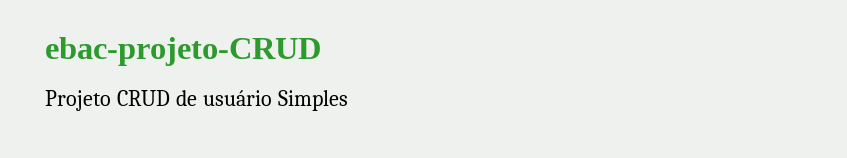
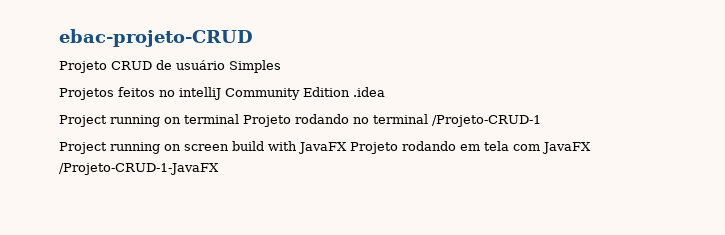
(348, 100) none -> [59,87,385,100] [59,114,541,127] [59,141,591,154] [59,163,219,175] // Projetos feitos no intelliJ Community Edition .idea // Project running on terminal Projeto rodando no terminal /Projeto-CRUD-1 // Project running on screen build with JavaFX Projeto rodando em tela com JavaFX /Projeto-CRUD-1-JavaFX

